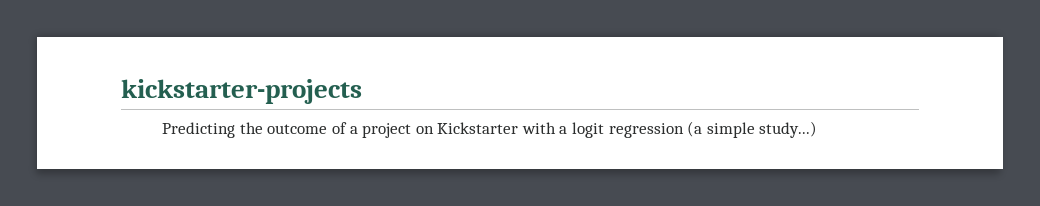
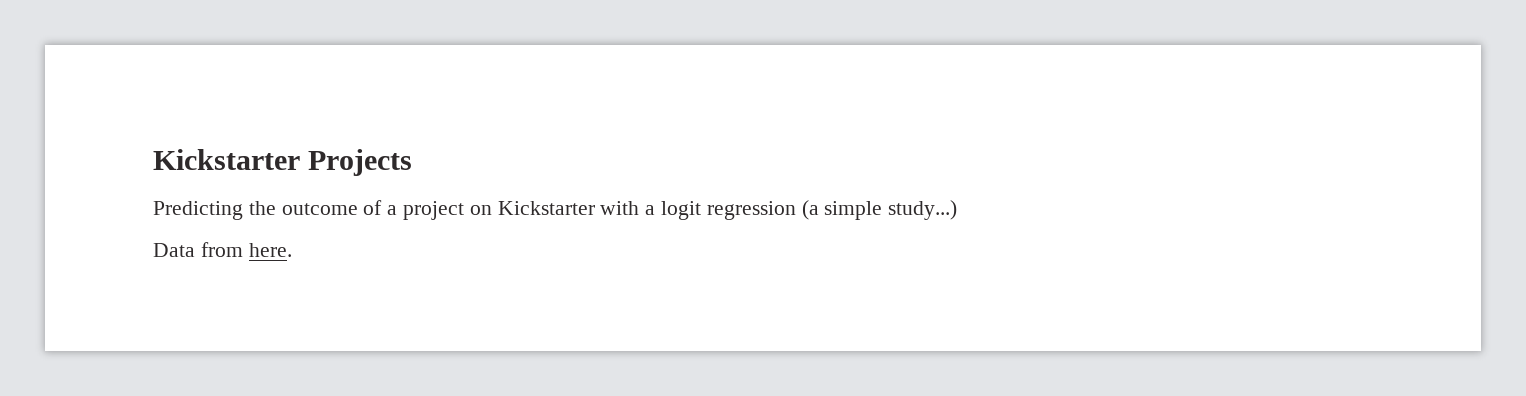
[121,79,362,104] kickstarter-projects -> [153,149,413,176] Kickstarter Projects
(818, 129) none -> [153,242,292,257] // Data from here.

